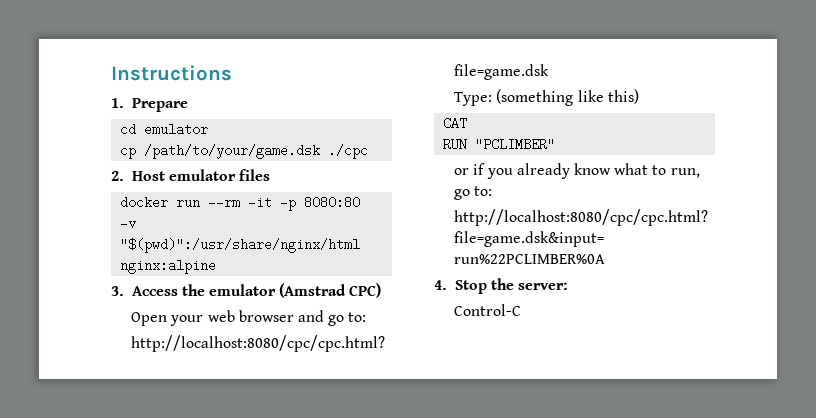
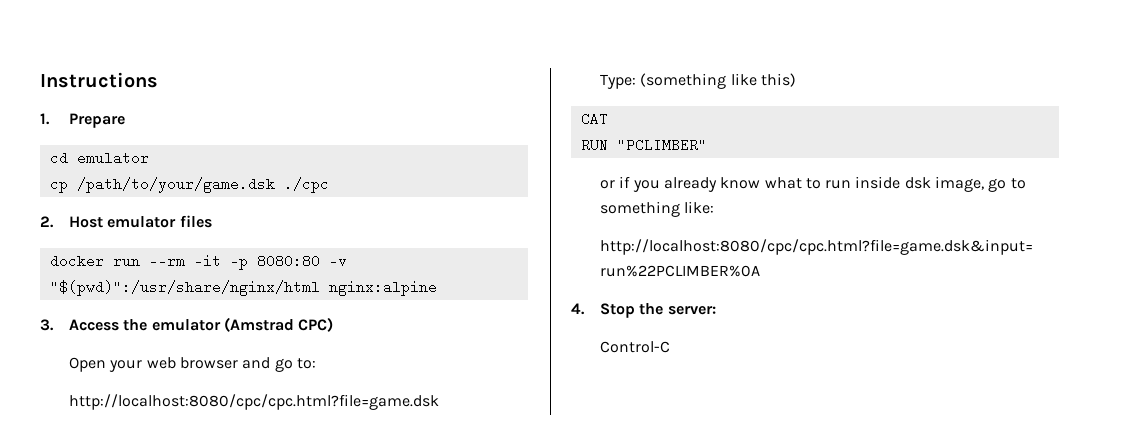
[670,168,700,178] [454,186,493,200] run, go to: -> [825,176,1026,192] [599,201,715,217] run inside dsk image, go to something like:

